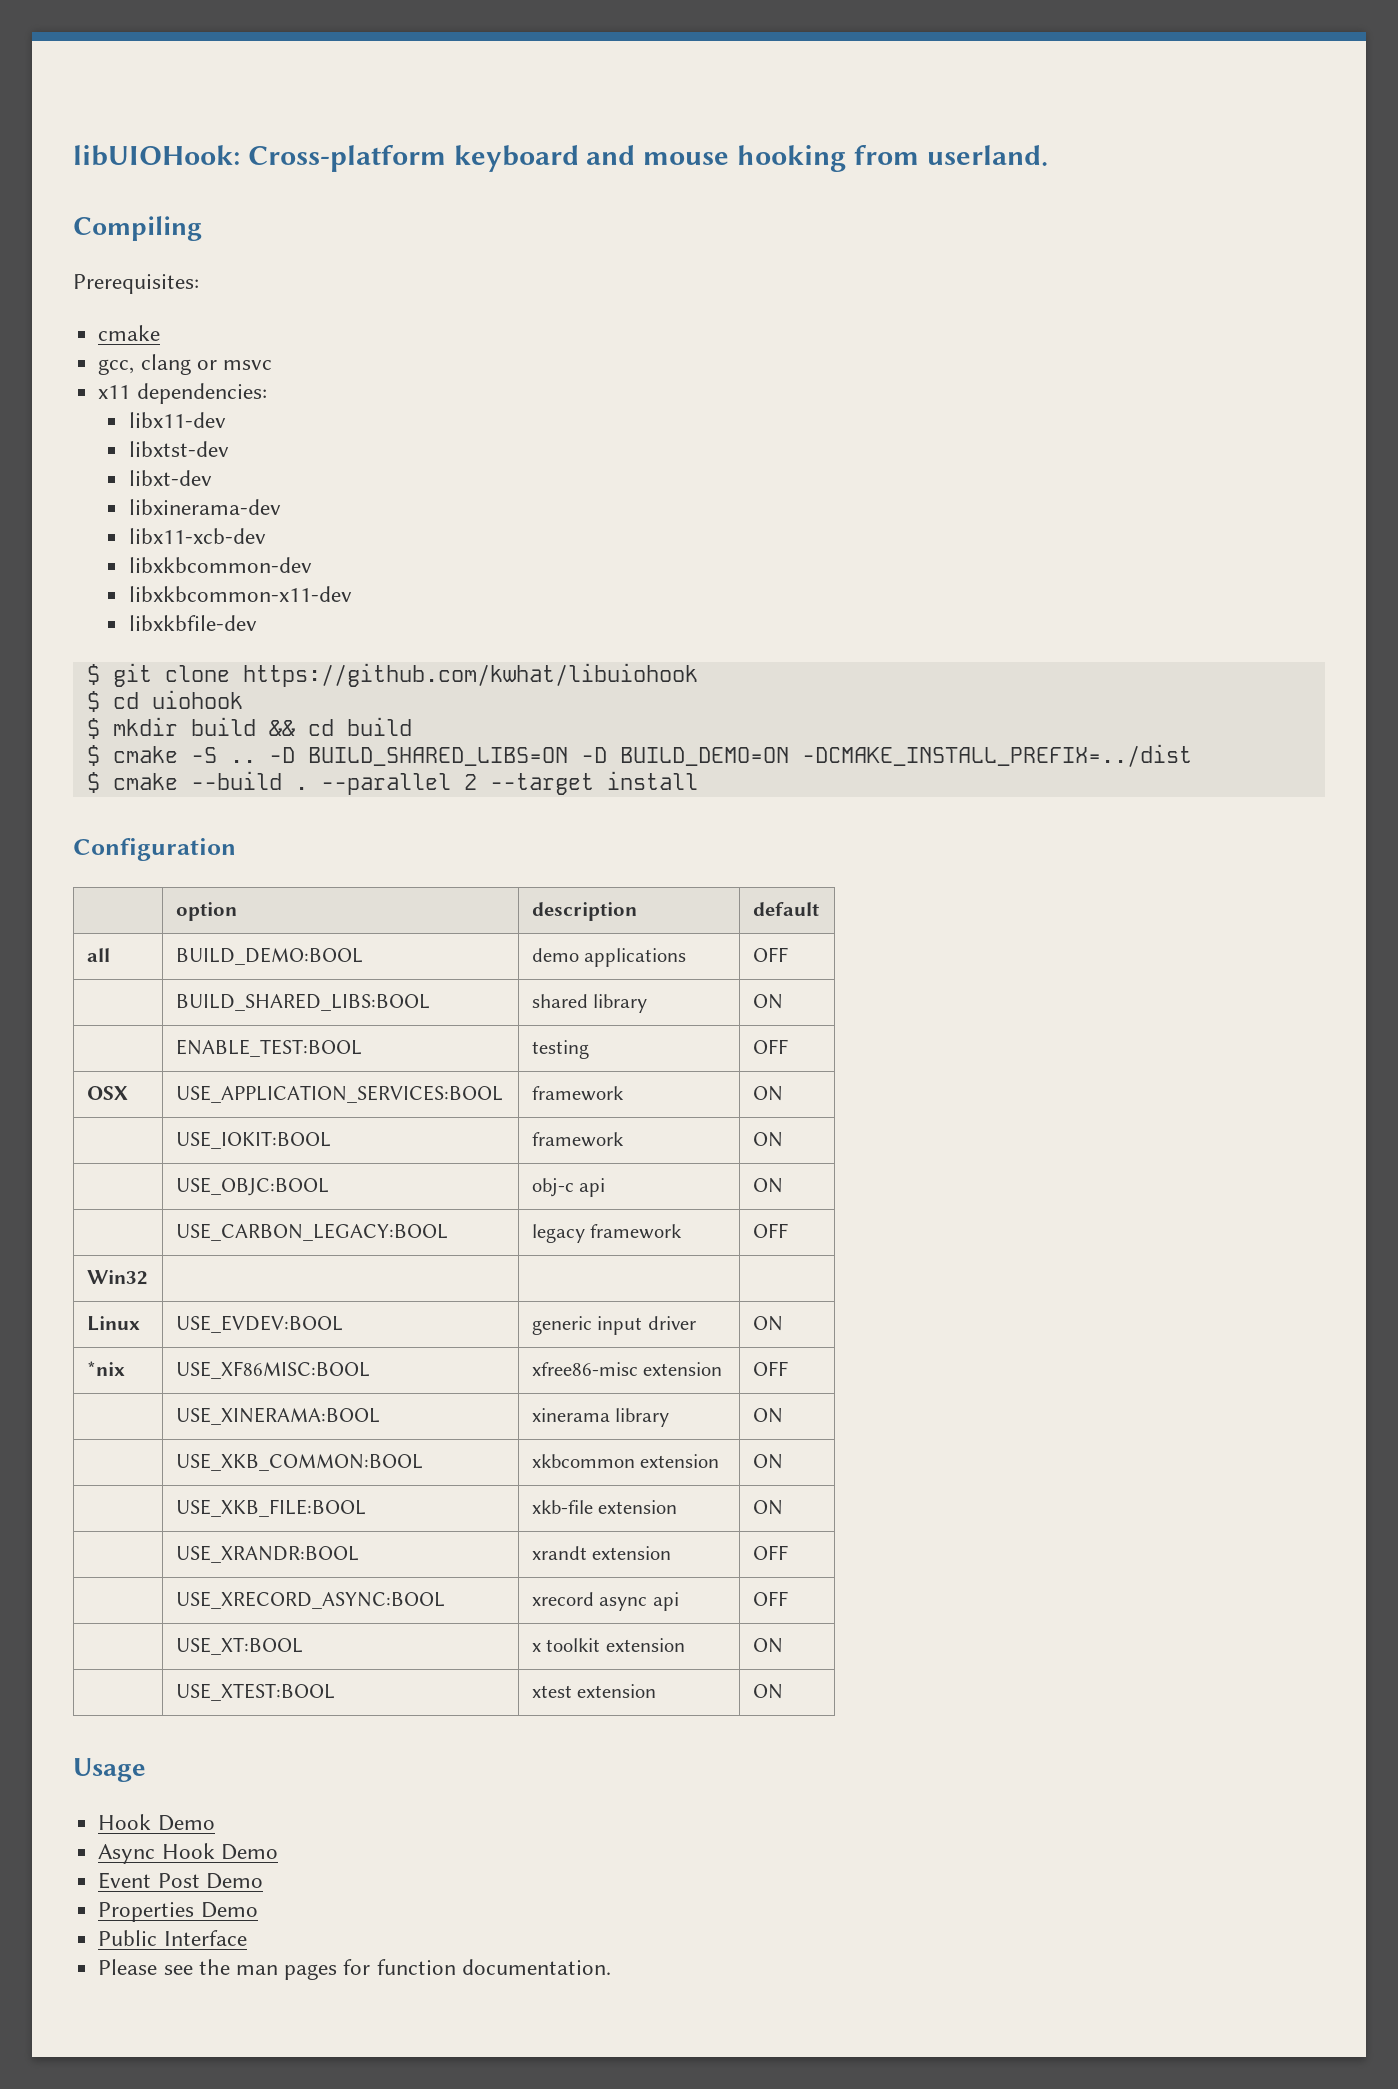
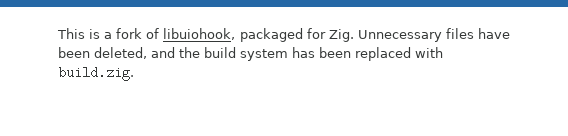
[73,145,1048,172] [73,216,202,241] [73,274,199,294] [98,325,161,341] [98,354,272,375] [98,383,267,404] [128,412,226,428] [128,441,229,457] [128,470,212,486] [128,499,281,515] [128,528,266,544] [128,557,312,573] [128,586,352,602] [128,615,257,631] [86,663,698,687] [86,690,243,712] [86,717,412,739] [86,744,1192,767] [86,771,698,795] [73,838,236,861] [175,902,237,921] [531,902,637,921] [752,902,819,916] [86,948,110,962] [175,947,363,965] [531,948,687,967] [752,947,788,962] [175,993,430,1011] [531,994,648,1013] [752,994,783,1009] [175,1039,362,1057] [531,1040,589,1059] [752,1039,788,1054] [86,1086,128,1100] [175,1085,503,1103] [531,1086,624,1101] [752,1086,783,1101] [175,1131,331,1149] [531,1132,624,1147] [752,1132,783,1147] [175,1177,329,1196] [531,1178,606,1197] [752,1178,783,1193] [175,1223,448,1241] [531,1224,683,1243] [752,1223,788,1238] [86,1270,148,1285] [86,1316,140,1331] [175,1315,343,1333] [531,1316,696,1335] [752,1316,783,1331] [86,1361,125,1376] [175,1361,370,1379] [531,1362,723,1376] [752,1361,788,1376] [175,1407,380,1425] [531,1408,670,1427] [752,1408,783,1423] [175,1453,423,1471] [531,1454,720,1468] [752,1454,783,1469] [175,1499,366,1517] [531,1500,678,1514] [752,1500,783,1515] [175,1545,359,1563] [531,1546,672,1560] [752,1545,788,1560] [175,1591,445,1609] [531,1592,679,1611] [752,1591,788,1606] [175,1637,303,1655] [531,1638,685,1652] [752,1638,783,1653] [175,1683,335,1701] [531,1684,657,1698] [752,1684,783,1699] [73,1758,146,1782] [98,1814,215,1831] [98,1843,278,1864] [98,1872,263,1889] [98,1902,258,1922] [98,1930,247,1946] [98,1959,611,1980] libUIOHook: Cross-platform keyboard and mouse hooking from userland. // Compiling // Prerequisites: // cmake // gcc, clang or msvc // x11 dependencies: // libx11-dev // libxtst-dev // libxt-dev // libxinerama-dev // libx11-xcb-dev // libxkbcommon-dev // libxkbcommon-x11-dev // libxkbfile-dev // $ git clone https://github.com/kwhat/libuiohook // $ cd uiohook // $ mkdir build && cd build // $ cmake -S .. -D BUILD_SHARED_LIBS=ON -D BUILD_DEMO=ON -DCMAKE_INSTALL_PREFIX=../dist // $ cmake --build . --parallel 2 --target install // Configuration // | option | description | default // all | BUILD_DEMO:BOOL | demo applications | OFF // | BUILD_SHARED_LIBS:BOOL | shared library | ON // | ENABLE_TEST:BOOL | testing | OFF // OSX | USE_APPLICATION_SERVICES:BOOL | framework | ON // | USE_IOKIT:BOOL | framework | ON // | USE_OBJC:BOOL | obj-c api | ON // | USE_CARBON_LEGACY:BOOL | legacy framework | OFF // Win32 | | | // Linux | USE_EVDEV:BOOL | generic input driver | ON // *nix | USE_XF86MISC:BOOL | xfree86-misc extension | OFF // | USE_XINERAMA:BOOL | xinerama library | ON // | USE_XKB_COMMON:BOOL | xkbcommon extension | ON // | USE_XKB_FILE:BOOL | xkb-file extension | ON // | USE_XRANDR:BOOL | xrandt extension | OFF // | USE_XRECORD_ASYNC:BOOL | xrecord async api | OFF // | USE_XT:BOOL | x toolkit extension | ON // | USE_XTEST:BOOL | xtest extension | ON // Usage // Hook Demo // Async Hook Demo // Event Post Demo // Properties Demo // Public Interface // Please see the man pages for function documentation. -> [57,28,510,42] [58,47,443,61] [58,66,134,81] This is a fork of libuiohook, packaged for Zig. Unnecessary files have been deleted, and the build system has been replaced with build.zig.

